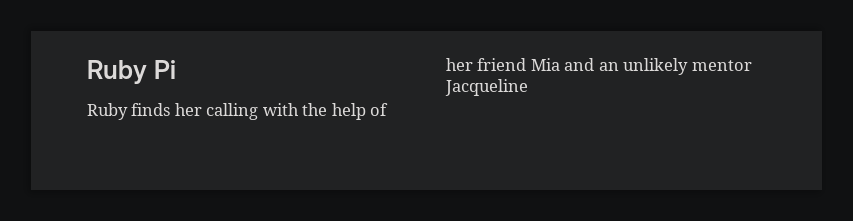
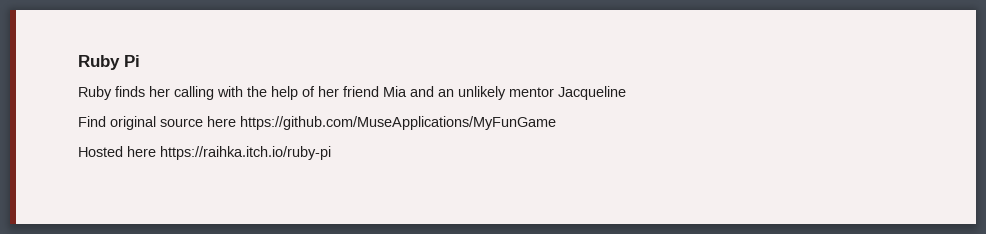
(528, 87) none -> [78,116,556,130] [78,146,331,160] // Find original source here https://github.com/MuseApplications/MyFunGame // Hosted here https://raihka.itch.io/ruby-pi

